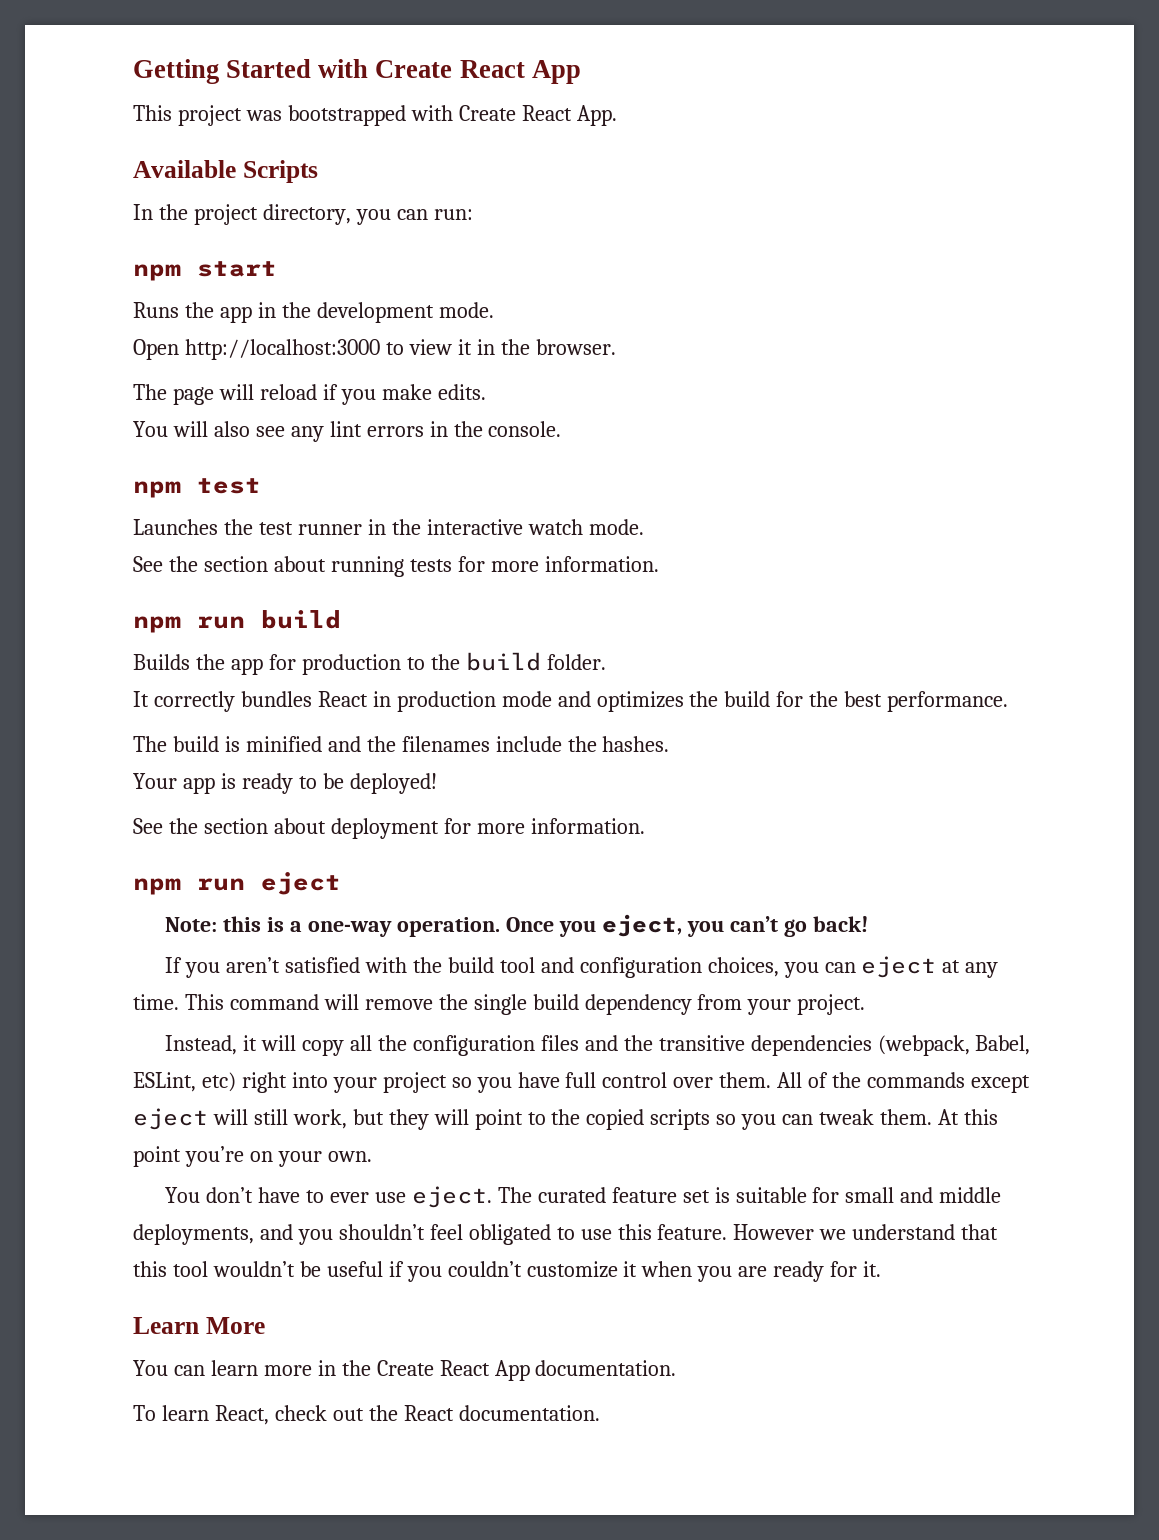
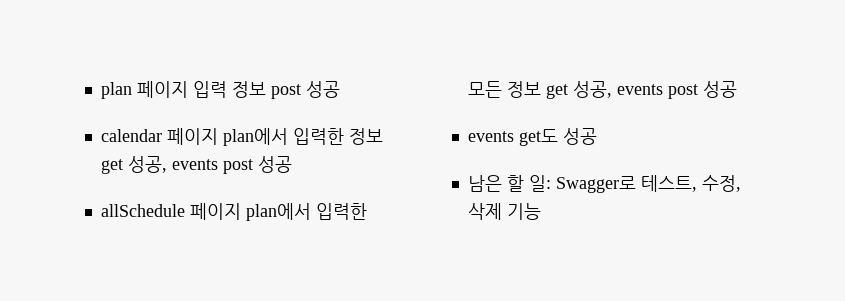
[133,59,581,84] [133,105,617,126] [133,160,318,183] [133,204,473,225] [133,261,277,281] [133,302,494,323] [133,339,616,360] [133,384,486,405] [133,421,562,442] [133,478,261,498] [133,519,644,535] [133,556,659,577] [133,610,341,633] [133,652,606,675] [133,691,1009,712] [133,736,670,752] [133,773,437,794] [133,818,645,839] [133,872,341,895] [165,914,868,937] [165,956,999,978] [133,994,866,1015] [165,1035,1031,1056] [133,1072,1030,1093] [133,1108,998,1130] [133,1146,372,1167] [165,1186,1002,1208] [133,1224,999,1245] [133,1261,882,1282] [133,1317,265,1334] [133,1360,677,1381] [133,1405,600,1425] Getting Started with Create React App // This project was bootstrapped with Create React App. // Available Scripts // In the project directory, you can run: // npm start // Runs the app in the development mode. // Open http://localhost:3000 to view it in the browser. // The page will reload if you make edits. // You will also see any lint errors in the console. // npm test // Launches the test runner in the interactive watch mode. // See the section about running tests for more information. // npm run build // Builds the app for production to the build folder. // It correctly bundles React in production mode and optimizes the build for the best performance. // The build is minified and the filenames include the hashes. // Your app is ready to be deployed! // See the section about deployment for more information. // npm run eject // Note: this is a one-way operation. Once you eject, you can’t go back! // If you aren’t satisfied with the build tool and configuration choices, you can eject at any time. This command will remove the single build dependency from your project. // Instead, it will copy all the configuration files and the transitive dependencies (webpack, Babel, ESLint, etc) right into your project so you have full control over them. All of the commands except eject will still work, but they will point to the copied scripts so you can tweak them. At this point you’re on your own. // You don’t have to ever use eject. The curated feature set is suitable for small and middle deployments, and you shouldn’t feel obligated to use this feature. However we understand that this tool wouldn’t be useful if you couldn’t customize it when you are ready for it. // Learn More // You can learn more in the Create React App documentation. // To learn React, check out the React documentation. -> [100,81,340,99] [100,128,383,146] [100,156,292,174] [100,203,367,221] [467,81,737,99] [467,128,597,146] [467,175,741,193] [467,203,541,220] plan 페이지 입력 정보 post 성공 // calendar 페이지 plan에서 입력한 정보 get 성공, events post 성공 // allSchedule 페이지 plan에서 입력한 모든 정보 get 성공, events post 성공 // events get도 성공 // 남은 할 일: Swagger로 테스트, 수정, 삭제 기능

